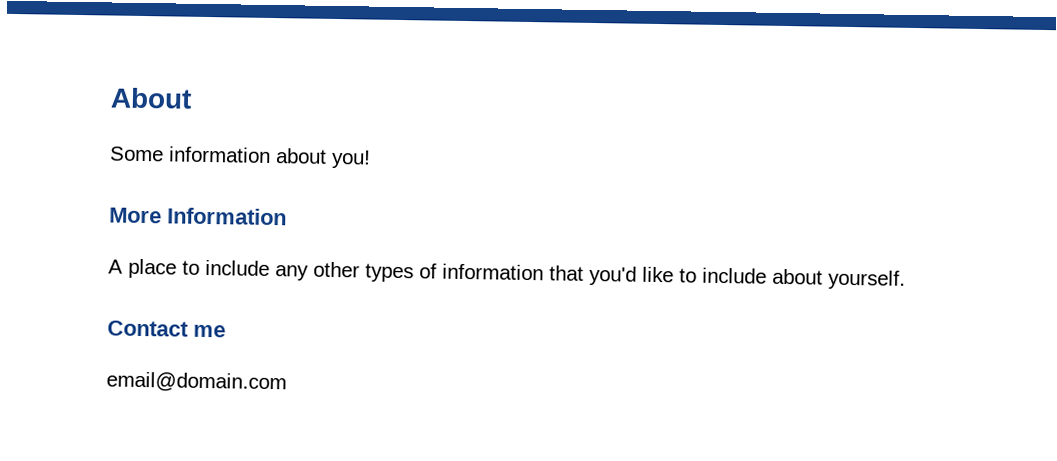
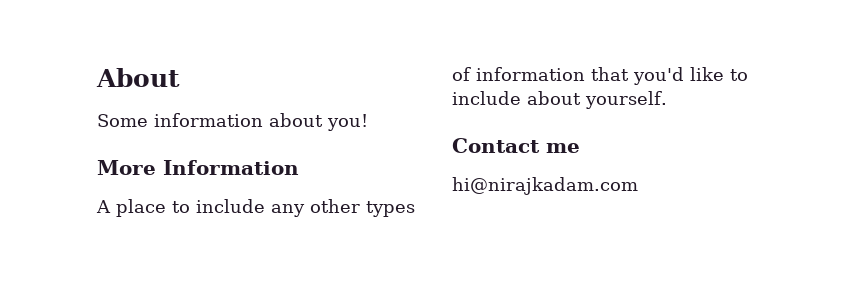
[106,371,287,394] email@domain.com -> [452,177,638,195] hi@nirajkadam.com

